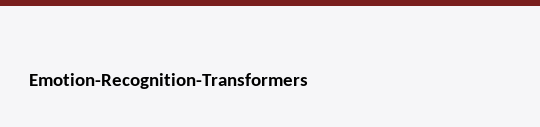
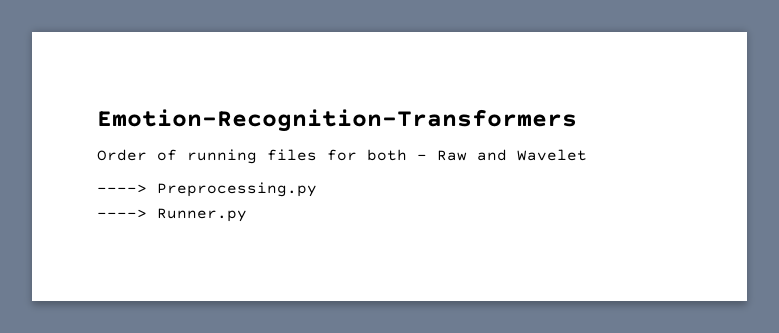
(308, 81) none -> [97,149,587,164] [97,182,317,197] [97,208,247,222] // Order of running files for both - Raw and Wavelet // ----> Preprocessing.py // ----> Runner.py

